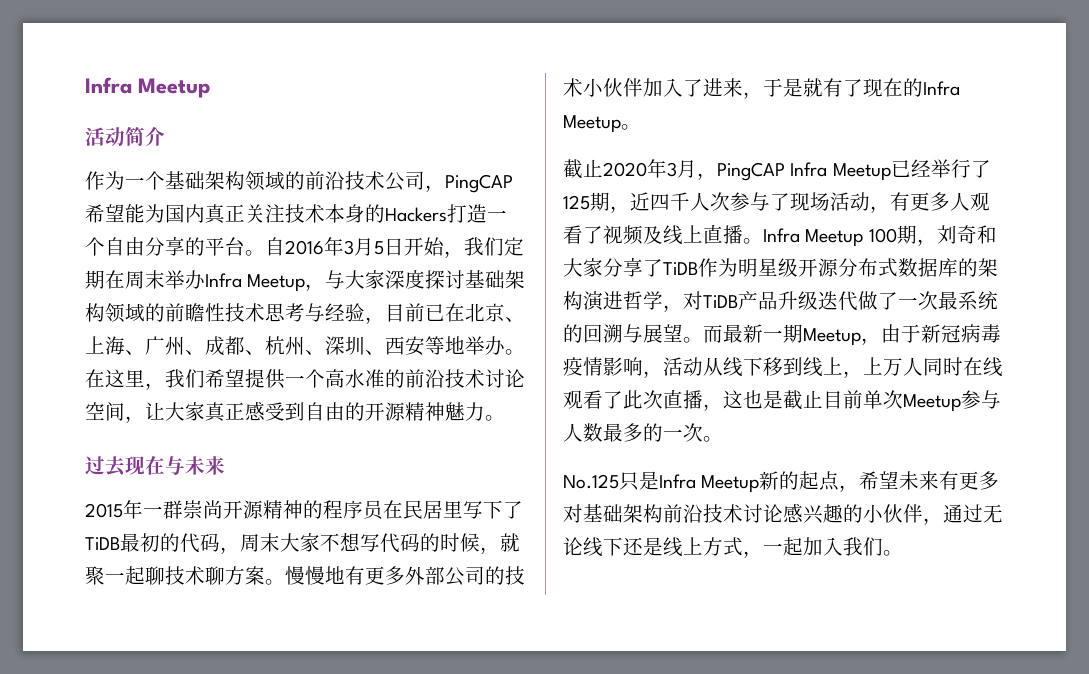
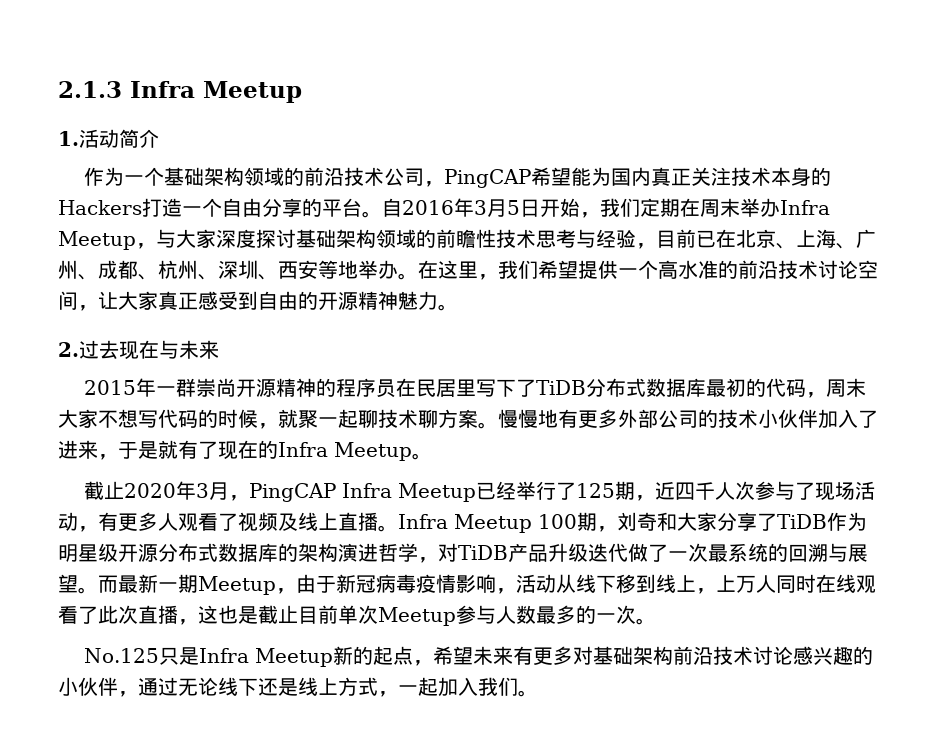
(85, 85) none -> [58,81,122,98] 2.1.3
(210, 88) none -> [58,131,79,146] 1.
(505, 418) none -> [58,342,79,357] 2.
(120, 543) none -> [586,378,707,397] 分布式数据库

